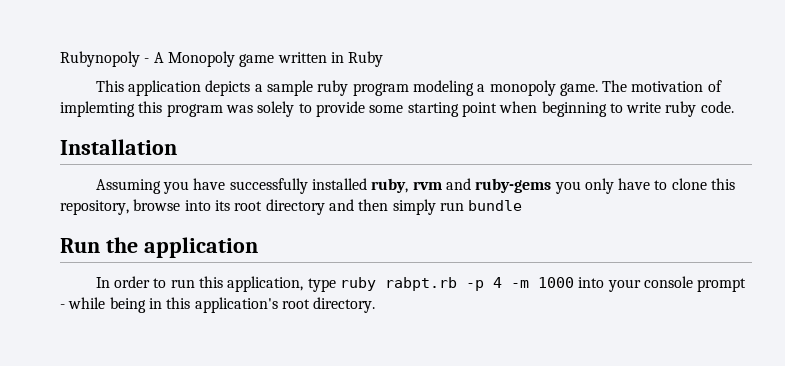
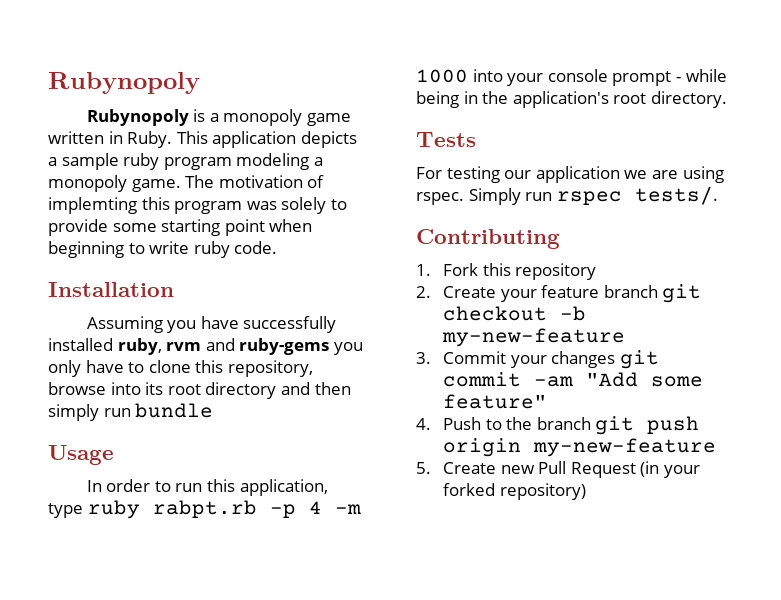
[60,51,235,67] Rubynopoly - A Monopoly -> [48,72,200,94] [86,109,303,126] Rubynopoly // Rubynopoly is a monopoly
[348,51,384,67] Ruby // -> [127,131,173,148] Ruby.
[60,237,258,258] Run the application -> [48,445,114,465] Usage
[166,297,191,309] this -> [482,91,509,104] the
(376, 305) none -> [416,132,476,147] [416,166,724,183] [416,186,718,205] [416,229,560,249] [416,263,597,280] [416,284,702,303] [443,306,587,321] [442,328,626,347] [416,350,659,369] [443,372,704,387] [443,394,548,409] [416,416,700,435] [443,438,717,457] [416,461,701,478] [443,483,586,500] // Tests // For testing our application we are using rspec. Simply run rspec tests/. // Contributing // 1. Fork this repository // 2. Create your feature branch git checkout -b my-new-feature // 3. Commit your changes git commit -am "Add some feature" // 4. Push to the branch git push origin my-new-feature // 5. Create new Pull Request (in your forked repository)

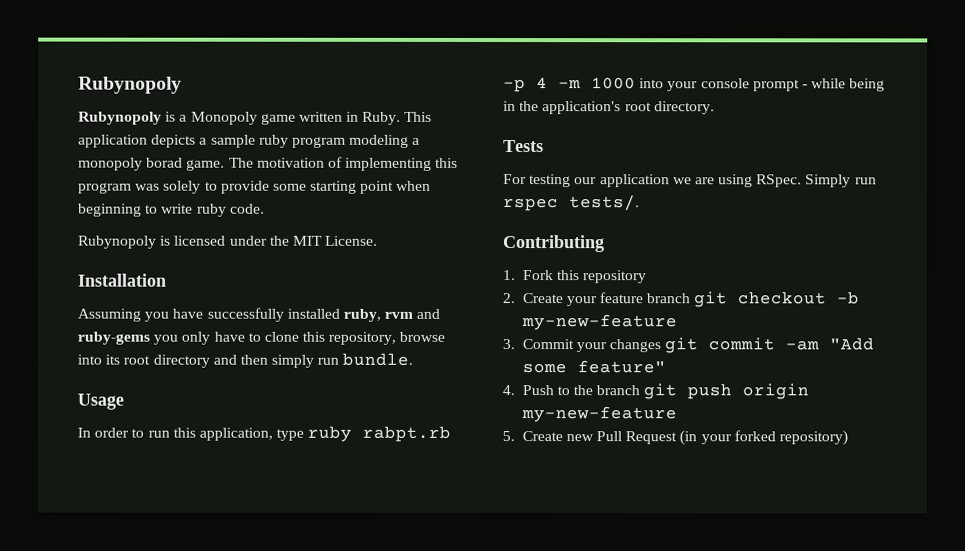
[223,109,303,126] monopoly -> [190,111,258,125] Monopoly
(127, 183) none -> [146,157,184,168] borad
[48,197,137,214] implemting -> [345,157,433,171] implementing
(278, 247) none -> [78,235,379,249] // Rubynopoly is licensed under the MIT License.
[135,403,214,418] bundle -> [342,352,414,366] bundle.
[416,192,464,205] rspec. -> [756,174,803,188] RSpec.

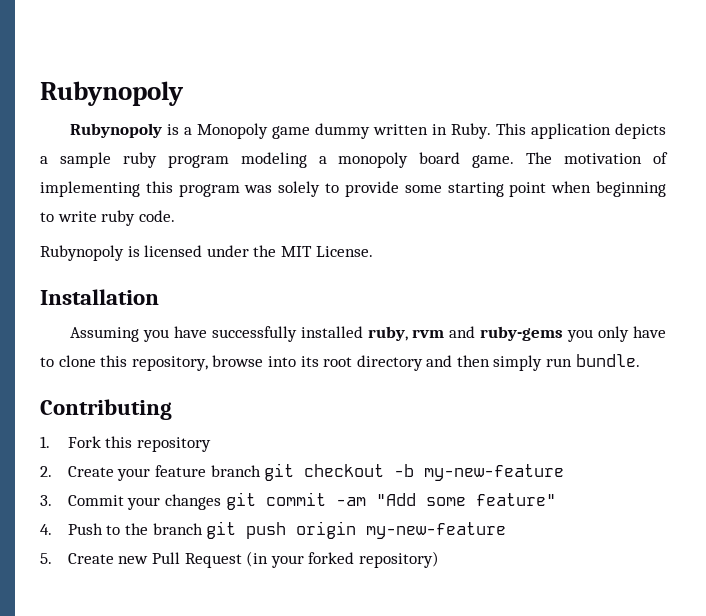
(296, 119) none -> [314,123,370,139] dummy
[146,157,184,168] borad -> [419,152,461,164] board
[77,393,124,410] [77,425,452,442] [503,77,886,93] [503,101,715,115] [503,140,544,153] [503,174,877,188] [503,195,640,212] // Usage // In order to run this application, type ruby rabpt.rb -p 4 -m 1000 into your console prompt - while being in the application's root directory. // Tests // For testing our application we are using RSpec. Simply run rspec tests/. -> (640, 360) none

